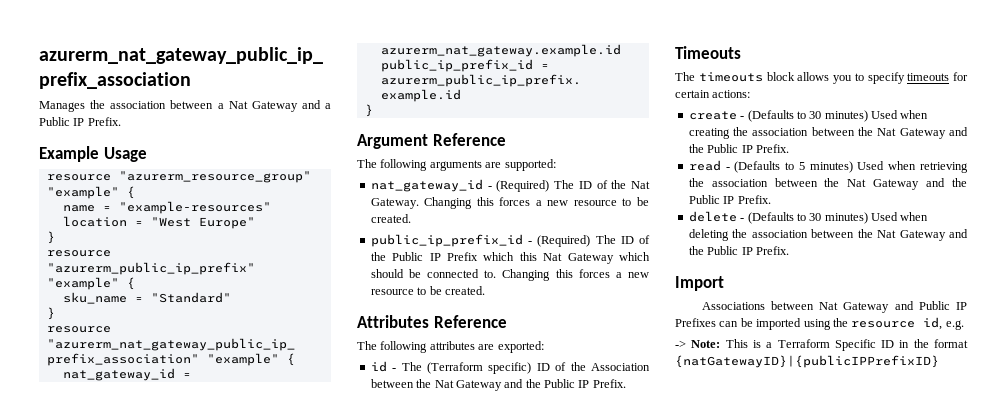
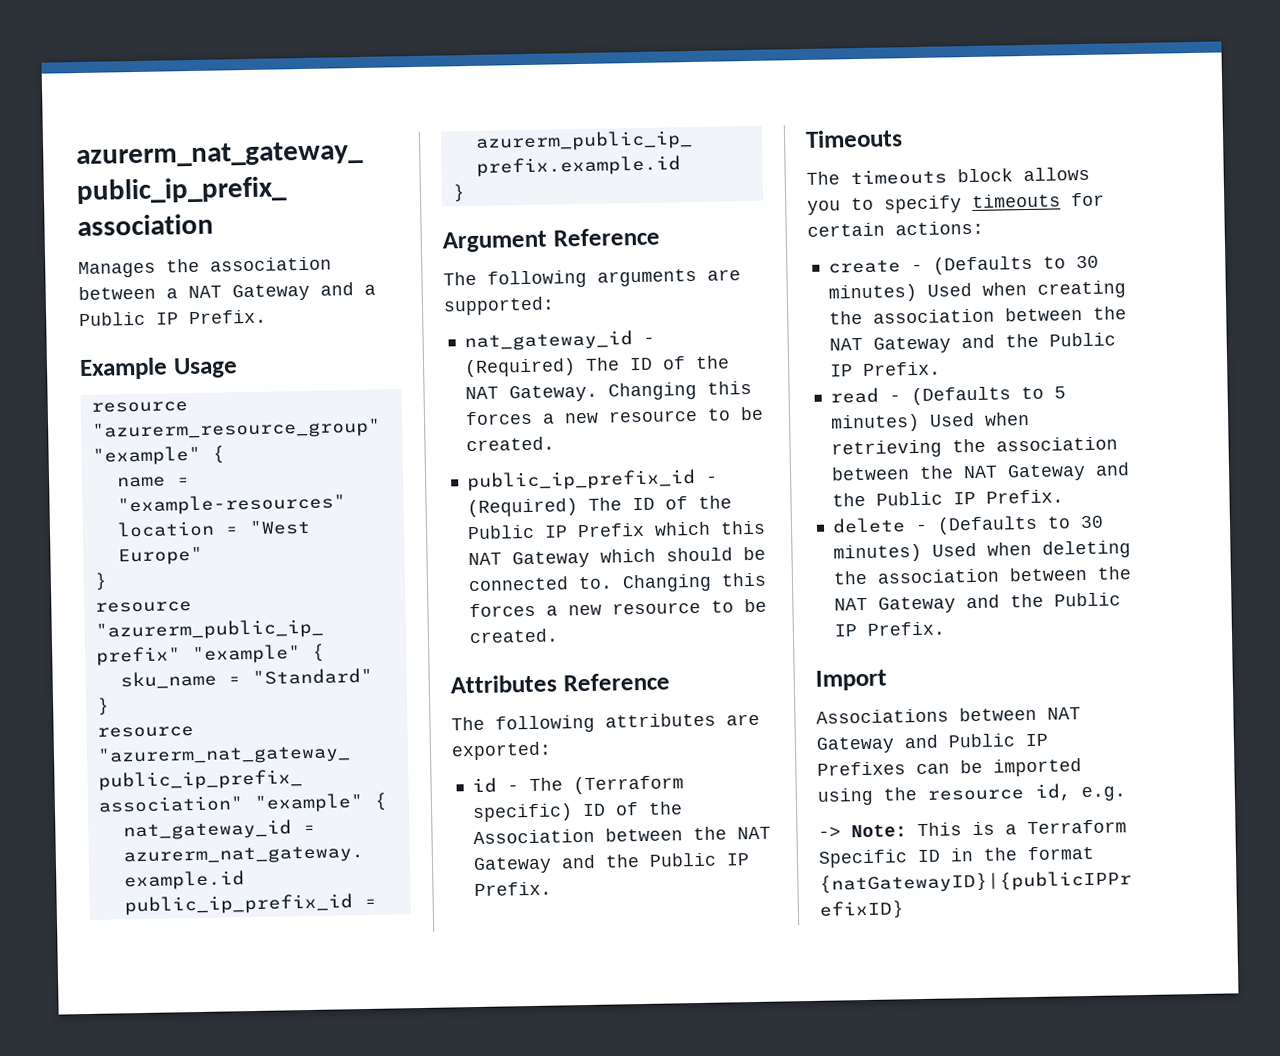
[228,101,248,109] Nat -> [188,285,222,299] NAT
[631,181,650,189] Nat -> [464,386,499,400] NAT
[543,253,563,261] Nat -> [467,552,502,566] NAT
[434,380,454,388] Nat -> [736,826,771,840] NAT
[877,128,897,136] Nat -> [828,337,863,351] NAT
[847,179,867,187] Nat -> [962,465,998,479] NAT
[877,230,897,238] Nat -> [833,597,868,611] NAT
[819,302,839,310] Nat -> [1047,707,1081,720] NAT

